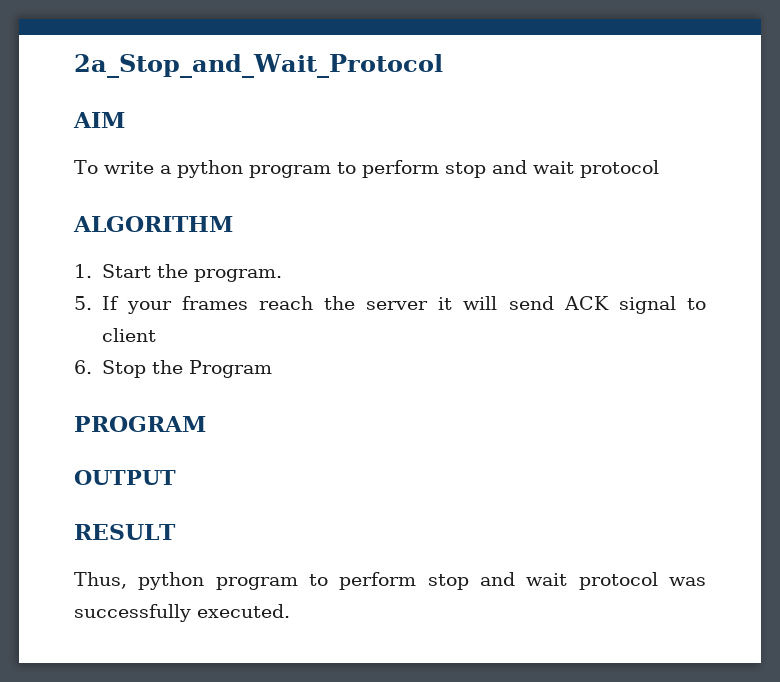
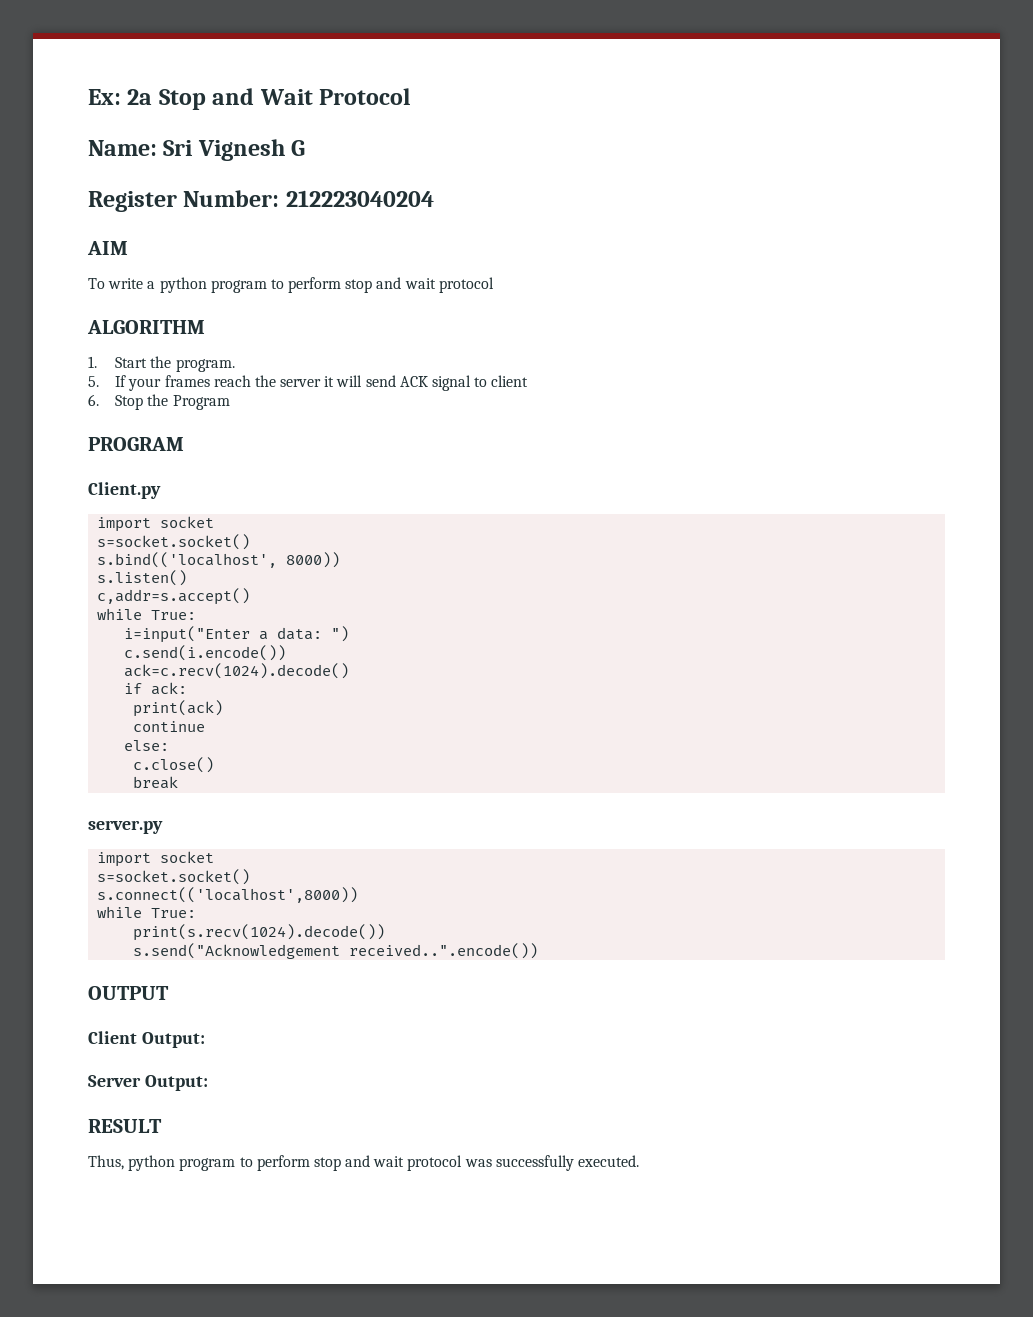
[74,54,443,78] 2a_Stop_and_Wait_Protocol -> [88,88,411,110] [88,139,306,161] [88,190,434,212] Ex: 2a Stop and Wait Protocol // Name: Sri Vignesh G // Register Number: 212223040204
[74,470,176,485] OUTPUT -> [88,482,161,499] [97,516,215,532] [97,534,251,550] [97,552,341,568] [97,570,188,586] [97,588,251,605] [97,608,197,620] [124,626,350,643] [124,645,287,661] [124,663,350,679] [124,682,188,695] [133,700,224,717] [133,721,206,732] [124,740,170,751] [133,757,215,773] [133,776,179,789] [88,820,163,834] [97,851,215,867] [97,869,251,885] [97,887,359,903] [97,906,197,918] [133,924,386,941] [133,943,539,959] [88,986,169,1000] [88,1031,205,1048] [88,1075,208,1091] Client.py // import socket // s=socket.socket() // s.bind(('localhost', 8000)) // s.listen() // c,addr=s.accept() // while True: // i=input("Enter a data: ") // c.send(i.encode()) // ack=c.recv(1024).decode() // if ack: // print(ack) // continue // else: // c.close() // break // server.py // import socket // s=socket.socket() // s.connect(('localhost',8000)) // while True: // print(s.recv(1024).decode()) // s.send("Acknowledgement received..".encode()) // OUTPUT // Client Output: // Server Output:

